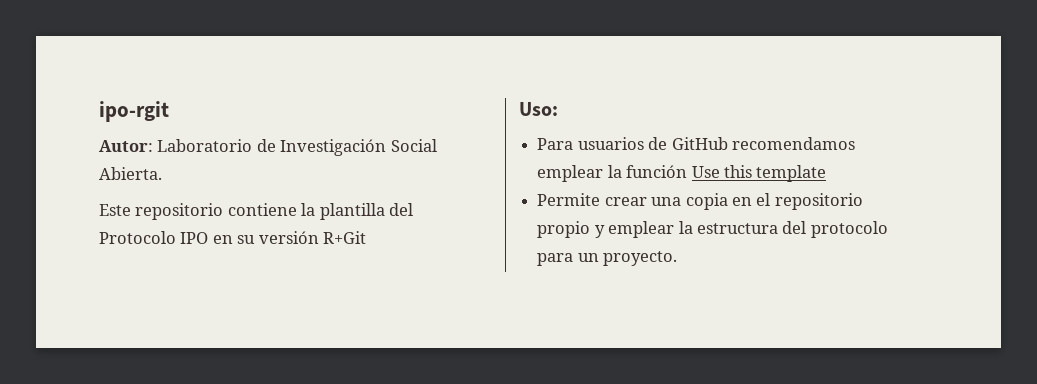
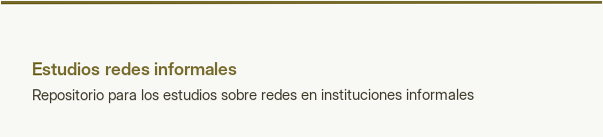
[99,101,169,122] [99,139,437,156] [99,167,162,180] [99,203,414,220] [99,231,367,244] [519,102,558,116] [537,137,855,150] [537,165,827,182] [537,193,863,210] [537,221,888,238] [537,251,678,266] ipo-rgit // Autor: Laboratorio de Investigación Social Abierta. // Este repositorio contiene la plantilla del Protocolo IPO en su versión R+Git // Uso: // Para usuarios de GitHub recomendamos emplear la función Use this template // Permite crear una copia en el repositorio propio y emplear la estructura del protocolo para un proyecto. -> [31,62,239,76] [32,88,476,104] Estudios redes informales // Repositorio para los estudios sobre redes en instituciones informales

